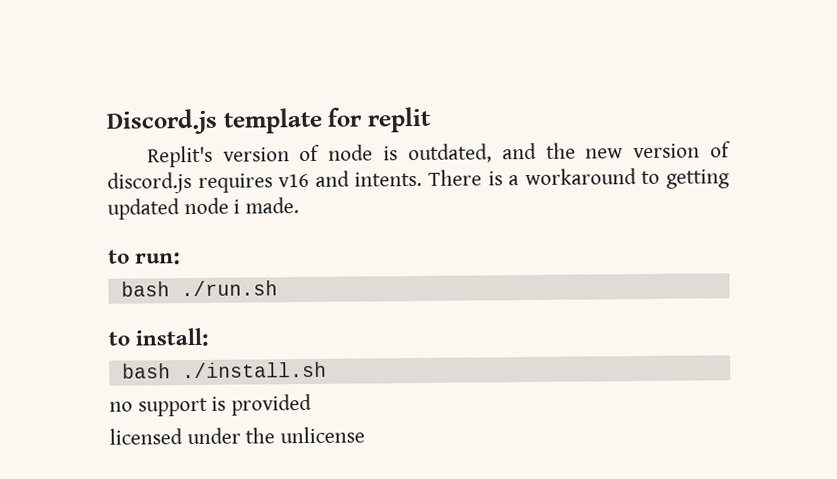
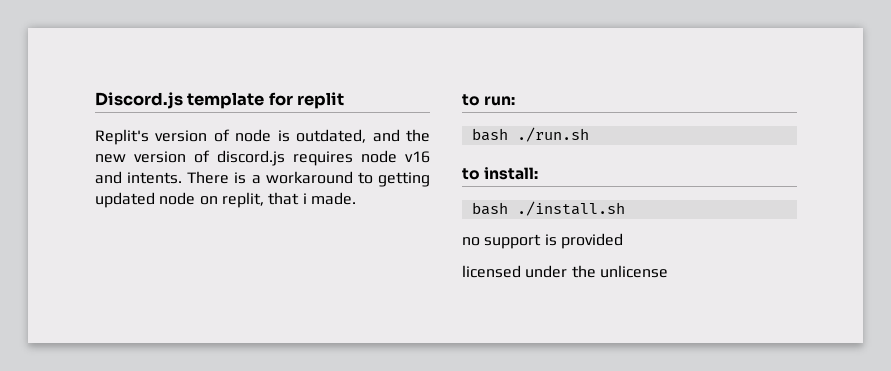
(273, 183) none -> [361,150,397,163] node
(229, 206) none -> [199,192,300,208] on replit, that

